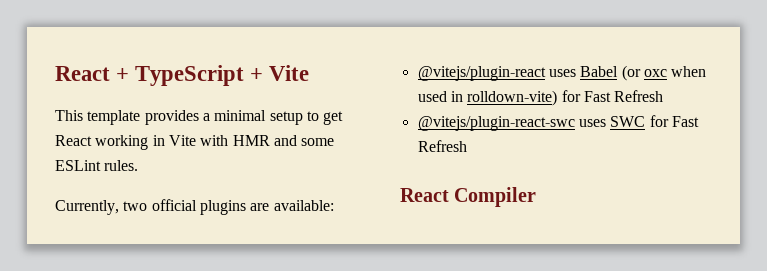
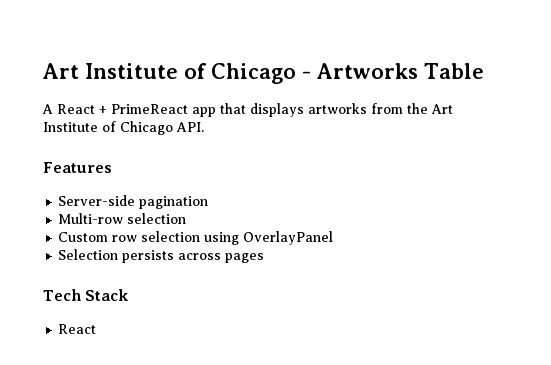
[55,65,310,86] [55,110,344,125] [55,135,335,150] [55,160,139,171] [55,199,334,215] [417,65,707,81] [417,90,664,106] [417,115,699,131] [417,140,467,152] [400,187,537,207] React + TypeScript + Vite // This template provides a minimal setup to get React working in Vite with HMR and some ESLint rules. // Currently, two official plugins are available: // @vitejs/plugin-react uses Babel (or oxc when used in rolldown-vite) for Fast Refresh // @vitejs/plugin-react-swc uses SWC for Fast Refresh // React Compiler -> [43,63,484,84] [42,103,453,117] [43,121,204,135] [43,162,112,173] [58,195,209,209] [58,213,187,224] [58,231,334,245] [58,249,265,263] [43,289,129,301] [58,324,97,334] Art Institute of Chicago - Artworks Table // A React + PrimeReact app that displays artworks from the Art Institute of Chicago API. // Features // Server-side pagination // Multi-row selection // Custom row selection using OverlayPanel // Selection persists across pages // Tech Stack // React

